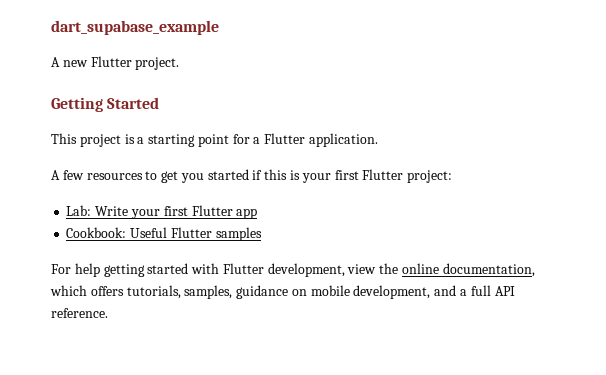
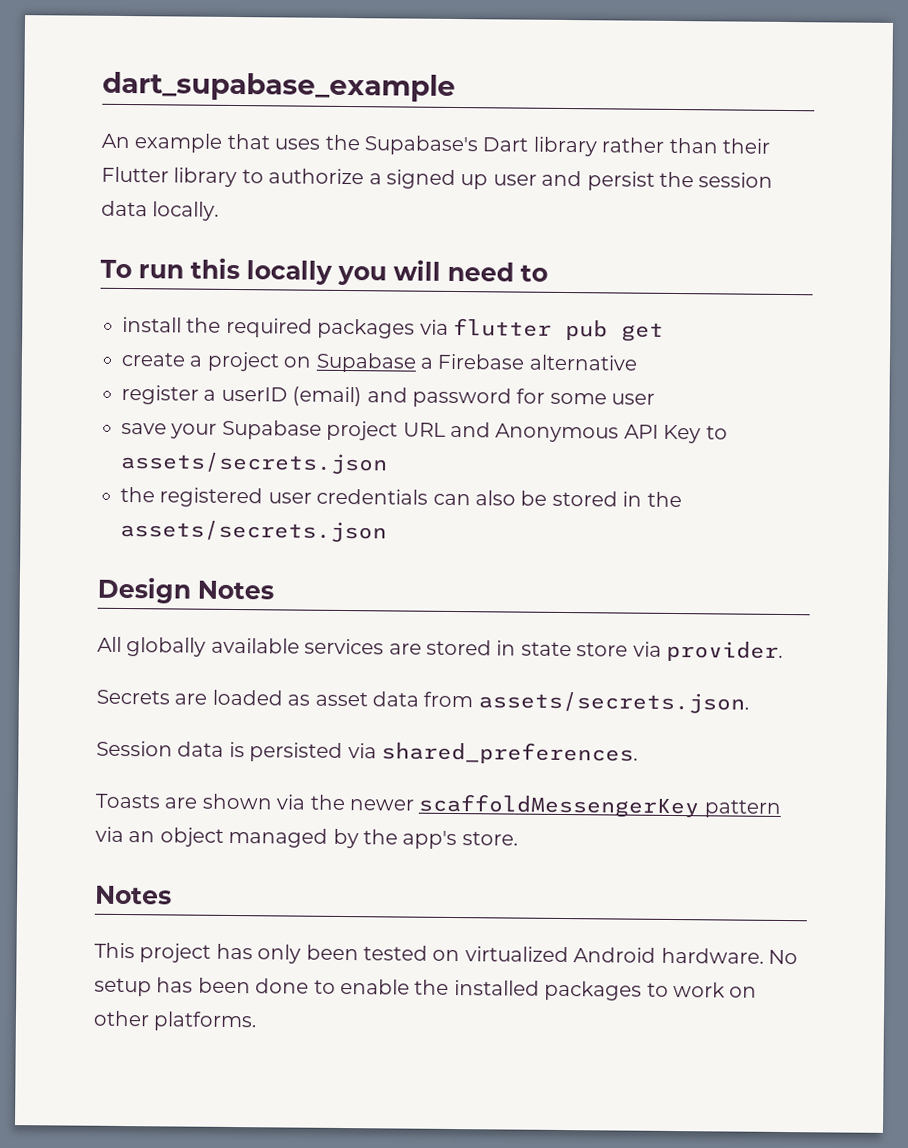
[51,56,180,70] [51,97,160,112] [51,133,379,147] [51,169,453,183] [66,205,258,219] [66,227,262,241] [51,263,535,277] [50,285,515,299] [51,308,108,318] A new Flutter project. // Getting Started // This project is a starting point for a Flutter application. // A few resources to get you started if this is your first Flutter project: // Lab: Write your first Flutter app // Cookbook: Useful Flutter samples // For help getting started with Flutter development, view the online documentation, which offers tutorials, samples, guidance on mobile development, and a full API reference. -> [101,133,770,157] [101,166,774,191] [101,200,220,221] [100,257,548,286] [122,316,664,342] [121,351,637,373] [121,384,656,408] [121,419,728,444] [120,451,388,475] [120,486,682,508] [120,519,387,543] [97,576,274,604] [97,636,783,662] [96,689,749,714] [96,740,638,765] [95,793,781,819] [95,826,518,850] [94,885,172,905] [94,942,798,965] [94,977,758,1001] [93,1010,258,1032] An example that uses the Supabase's Dart library rather than their Flutter library to authorize a signed up user and persist the session data locally. // To run this locally you will need to // install the required packages via flutter pub get // create a project on Supabase a Firebase alternative // register a userID (email) and password for some user // save your Supabase project URL and Anonymous API Key to assets/secrets.json // the registered user credentials can also be stored in the assets/secrets.json // Design Notes // All globally available services are stored in state store via provider. // Secrets are loaded as asset data from assets/secrets.json. // Session data is persisted via shared_preferences. // Toasts are shown via the newer scaffoldMessengerKey pattern via an object managed by the app's store. // Notes // This project has only been tested on virtualized Android hardware. No setup has been done to enable the installed packages to work on other platforms.

